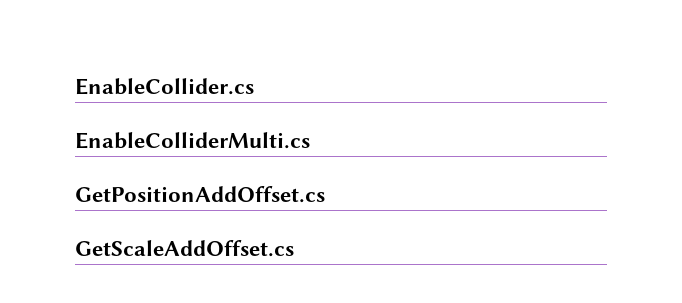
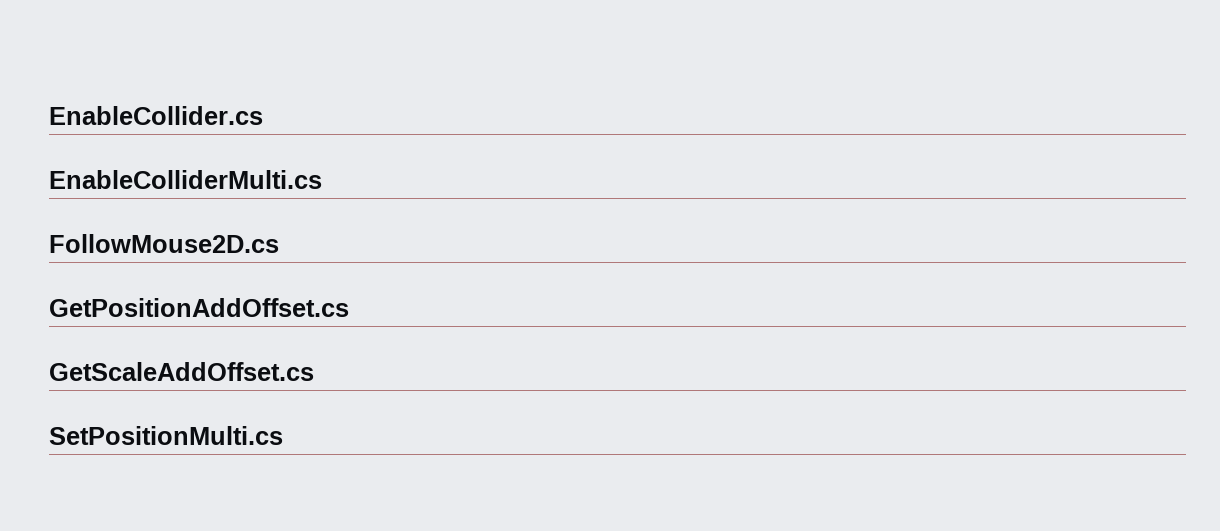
(310, 140) none -> [49,234,279,253] // FollowMouse2D.cs
(294, 248) none -> [49,426,283,445] // SetPositionMulti.cs

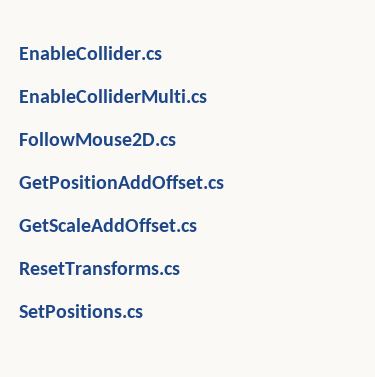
[49,426,283,445] SetPositionMulti.cs -> [19,261,180,275] [19,304,143,318] ResetTransforms.cs // SetPositions.cs

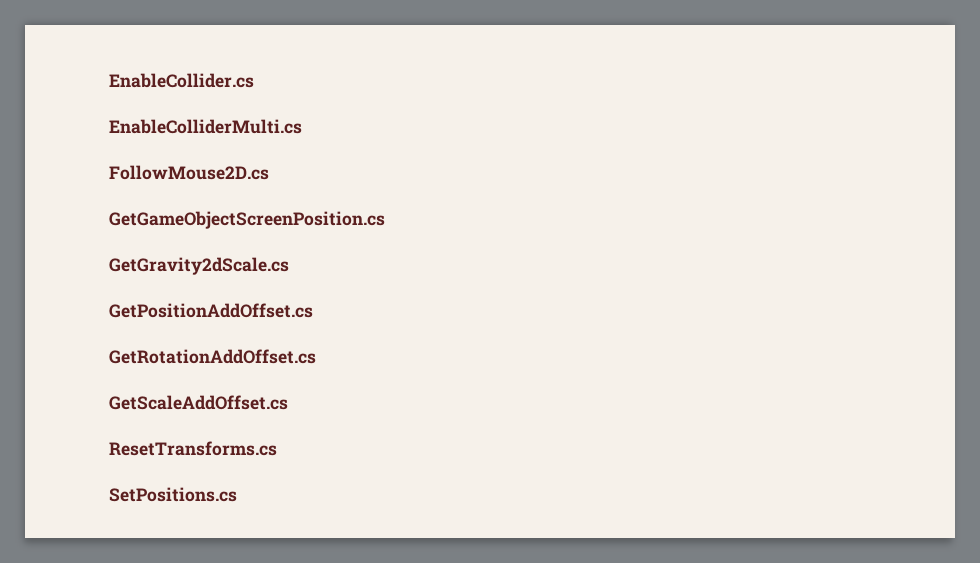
(176, 139) none -> [109,211,385,229] [109,257,289,275] // GetGameObjectScreenPosition.cs // GetGravity2dScale.cs
(224, 182) none -> [109,349,316,364] // GetRotationAddOffset.cs

